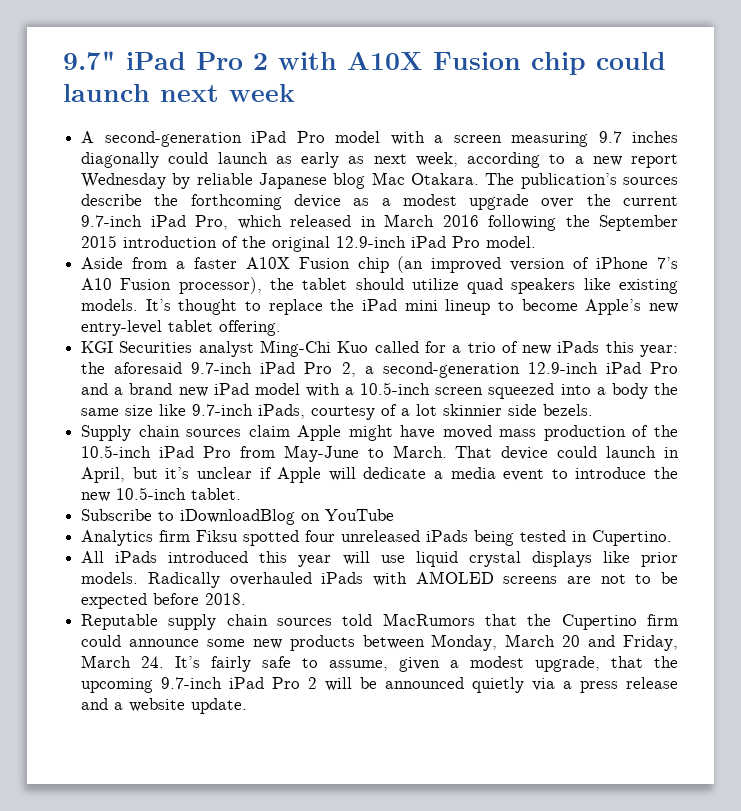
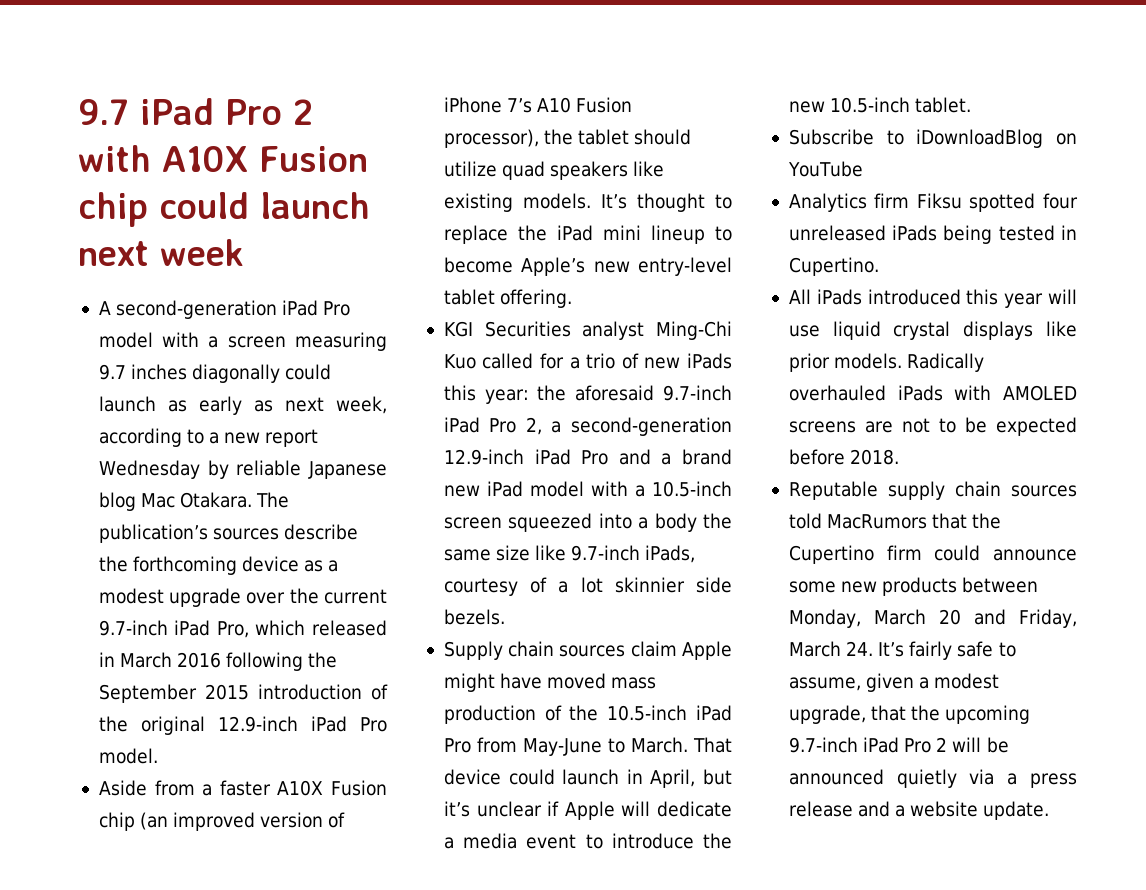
[63,51,116,70] 9.7" -> [78,99,129,125] 9.7

